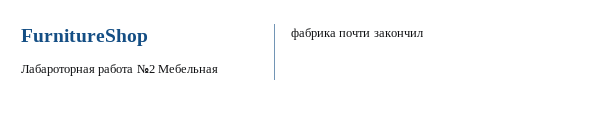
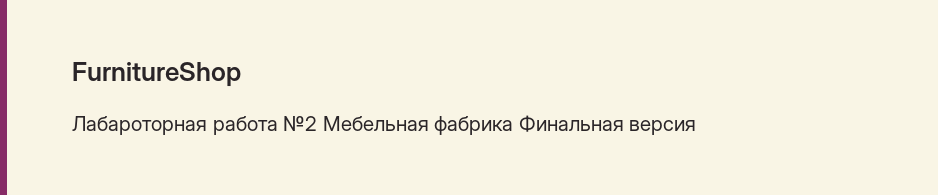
[339,31,423,37] почти закончил -> [518,115,697,135] Финальная версия

